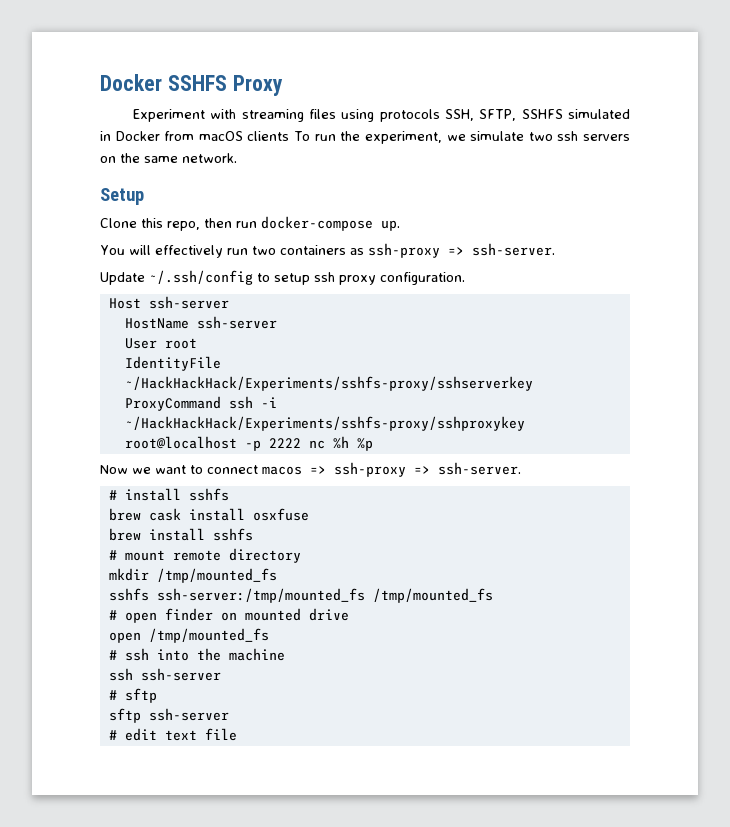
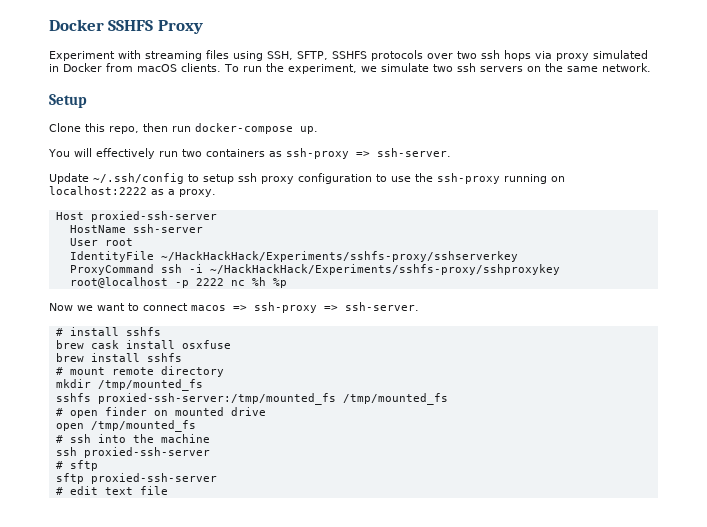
[379,109,440,122] protocols -> (263, 56) none
(563, 114) none -> [371,50,589,61] protocols over two ssh hops via proxy
[247,131,290,141] clients -> [181,63,221,72] clients.
[380,272,465,285] configuration. -> [298,173,565,184] [49,186,216,197] configuration to use the ssh-proxy running on localhost:2222 as a proxy.
[148,296,229,309] ssh-server -> [90,211,217,222] proxied-ssh-server
[156,588,365,603] ssh-server:/tmp/mounted_fs -> [97,393,336,405] proxied-ssh-server:/tmp/mounted_fs
[140,668,221,681] ssh-server -> [83,447,210,458] proxied-ssh-server
[148,708,229,721] ssh-server -> [90,473,217,484] proxied-ssh-server

